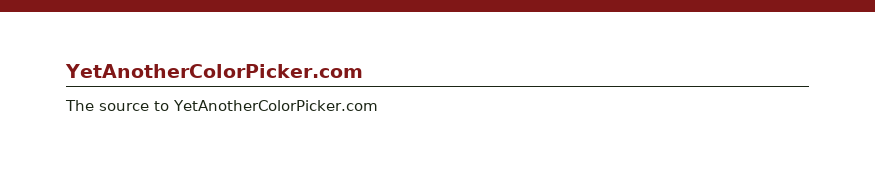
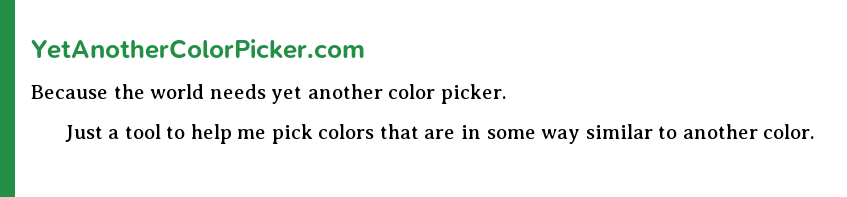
[65,100,378,111] The source to YetAnotherColorPicker.com -> [31,84,506,104] [64,124,815,144] Because the world needs yet another color picker. // Just a tool to help me pick colors that are in some way similar to another color.

